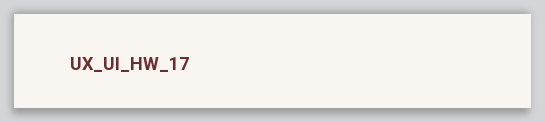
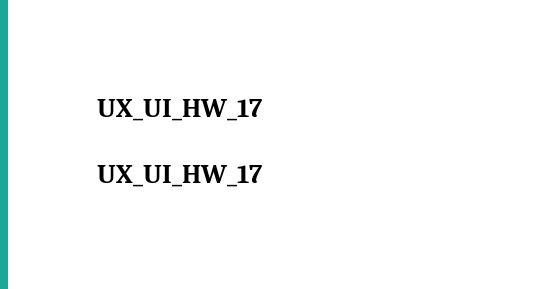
[70,57,189,72] UX_UI_HW_17 -> [97,99,263,121] [97,165,263,187] UX_UI_HW_17 // UX_UI_HW_17

